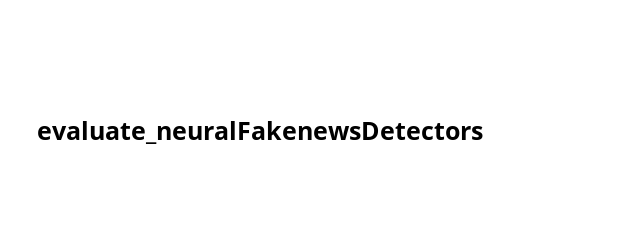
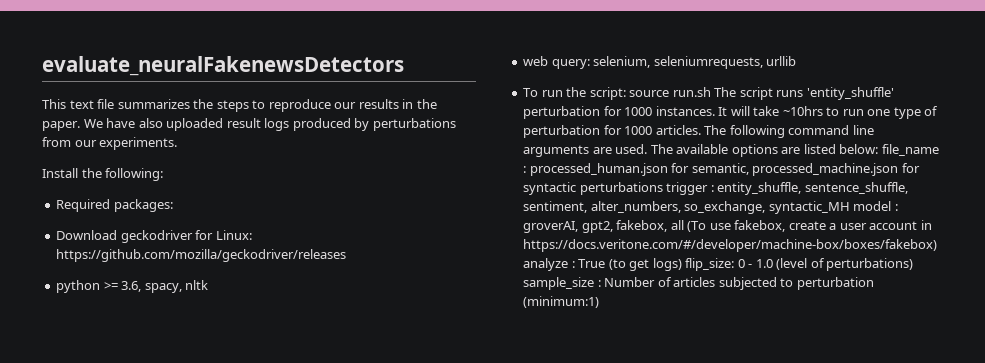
(483, 132) none -> [42,99,437,112] [42,118,456,131] [42,137,178,150] [42,168,164,181] [56,199,173,212] [56,230,252,243] [56,249,347,262] [56,280,209,293] [523,56,797,69] [523,87,894,100] [523,106,939,119] [523,125,874,138] [523,144,939,157] [523,163,920,176] [523,182,908,195] [523,201,898,214] [523,220,932,233] [523,239,938,252] [523,258,914,271] [523,277,874,290] [523,296,600,308] // This text file summarizes the steps to reproduce our results in the paper. We have also uploaded result logs produced by perturbations from our experiments. // Install the following: // Required packages: // Download geckodriver for Linux: https://github.com/mozilla/geckodriver/releases // python >= 3.6, spacy, nltk // web query: selenium, seleniumrequests, urllib // To run the script: source run.sh The script runs 'entity_shuffle' perturbation for 1000 instances. It will take ~10hrs to run one type of perturbation for 1000 articles. The following command line arguments are used. The available options are listed below: file_name : processed_human.json for semantic, processed_machine.json for syntactic perturbations trigger : entity_shuffle, sentence_shuffle, sentiment, alter_numbers, so_exchange, syntactic_MH model : groverAI, gpt2, fakebox, all (To use fakebox, create a user account in https://docs.veritone.com/#/developer/machine-box/boxes/fakebox) analyze : True (to get logs) flip_size: 0 - 1.0 (level of perturbations) sample_size : Number of articles subjected to perturbation (minimum:1)

